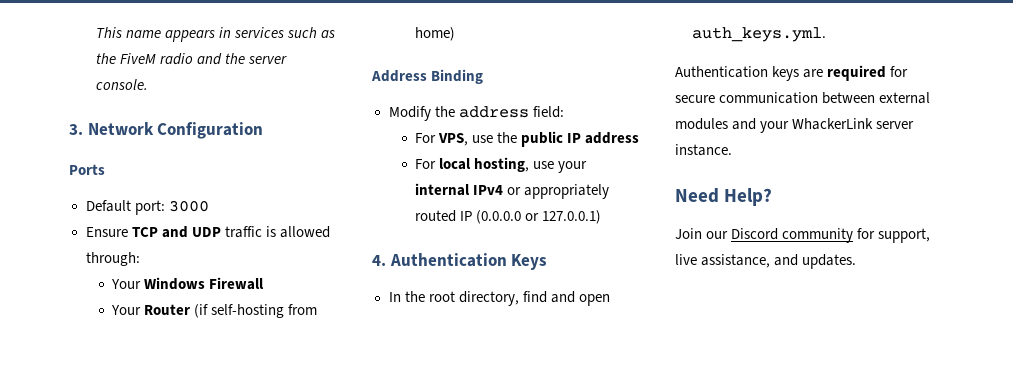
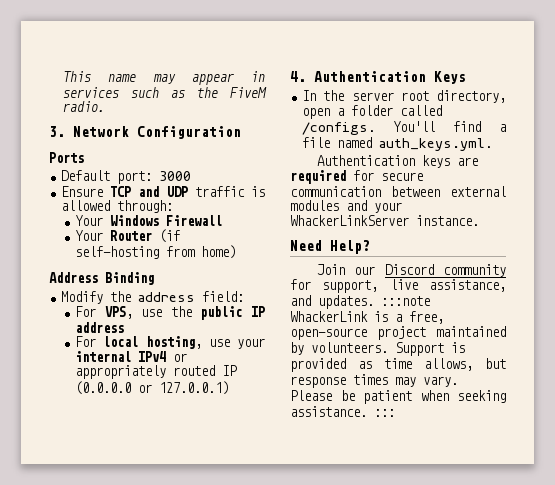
[164,30,215,42] appears -> [152,73,234,85] may appear
[159,53,287,65] [95,79,148,90] radio and the server console. -> [63,101,106,112] radio.
(425, 296) none -> [351,92,394,101] server
[522,291,610,306] find and open -> [302,105,443,119] [302,121,506,135] [302,137,373,148] open a folder called /configs. You'll find a file named
[792,118,915,130] WhackerLink server -> [290,215,409,226] WhackerLinkServer
(857, 261) none -> [381,296,430,306] [290,311,444,324] [290,326,506,340] [290,342,465,356] [290,358,506,372] [290,374,458,388] [290,390,506,404] [290,406,395,417] :::note WhackerLink is a free, open-source project maintained by volunteers. Support is provided as time allows, but response times may vary. Please be patient when seeking assistance. :::

